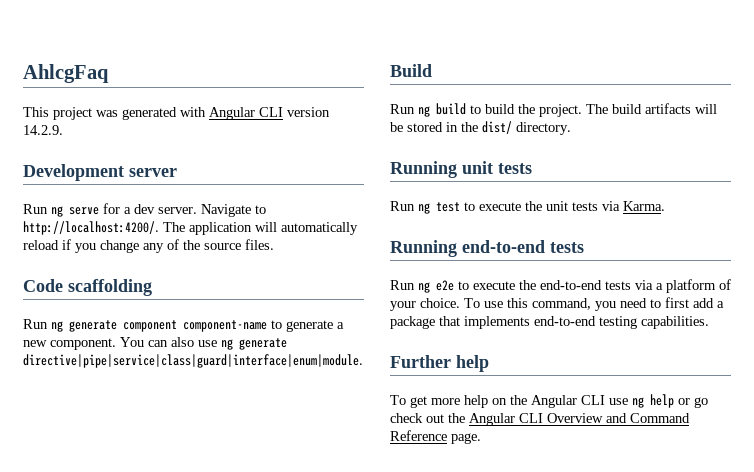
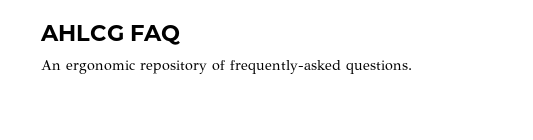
[23,64,109,83] [23,107,330,120] [23,125,63,135] [23,164,177,181] [23,203,266,217] [23,221,358,235] [23,239,274,253] [23,279,152,296] [23,319,344,332] [23,337,287,350] [23,354,363,368] [390,64,432,77] [390,103,717,117] [390,121,571,135] [390,161,532,178] [390,201,665,214] [390,240,584,257] [390,279,731,293] [390,297,724,311] [390,316,709,329] [390,355,489,372] [390,394,708,408] [390,413,690,426] [390,430,481,444] AhlcgFaq // This project was generated with Angular CLI version 14.2.9. // Development server // Run ng serve for a dev server. Navigate to http://localhost:4200/. The application will automatically reload if you change any of the source files. // Code scaffolding // Run ng generate component component-name to generate a new component. You can also use ng generate directive|pipe|service|class|guard|interface|enum|module. // Build // Run ng build to build the project. The build artifacts will be stored in the dist/ directory. // Running unit tests // Run ng test to execute the unit tests via Karma. // Running end-to-end tests // Run ng e2e to execute the end-to-end tests via a platform of your choice. To use this command, you need to first add a package that implements end-to-end testing capabilities. // Further help // To get more help on the Angular CLI use ng help or go check out the Angular CLI Overview and Command Reference page. -> [40,25,181,45] [41,60,412,74] AHLCG FAQ // An ergonomic repository of frequently-asked questions.

